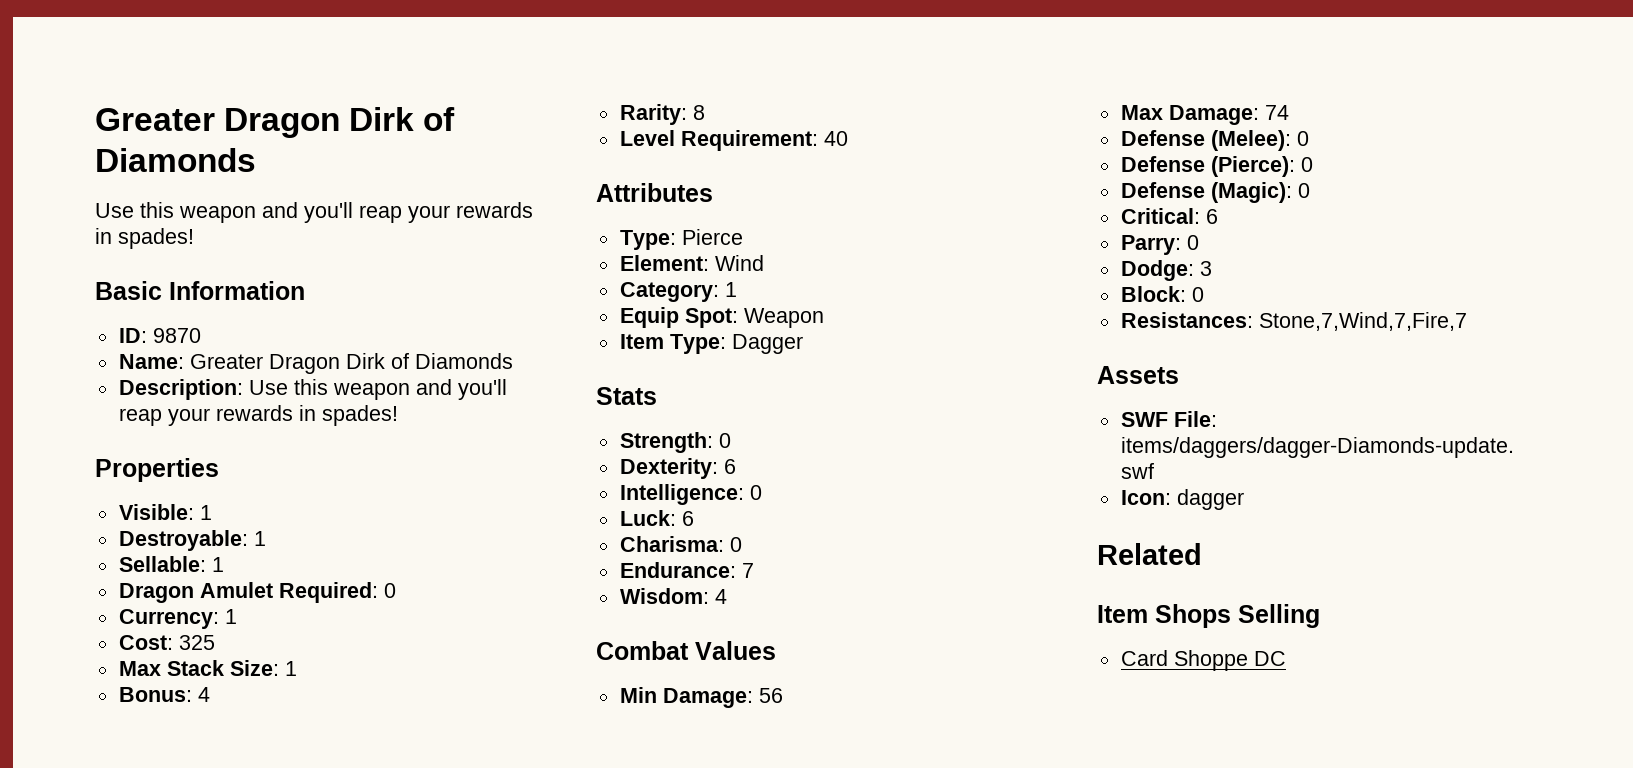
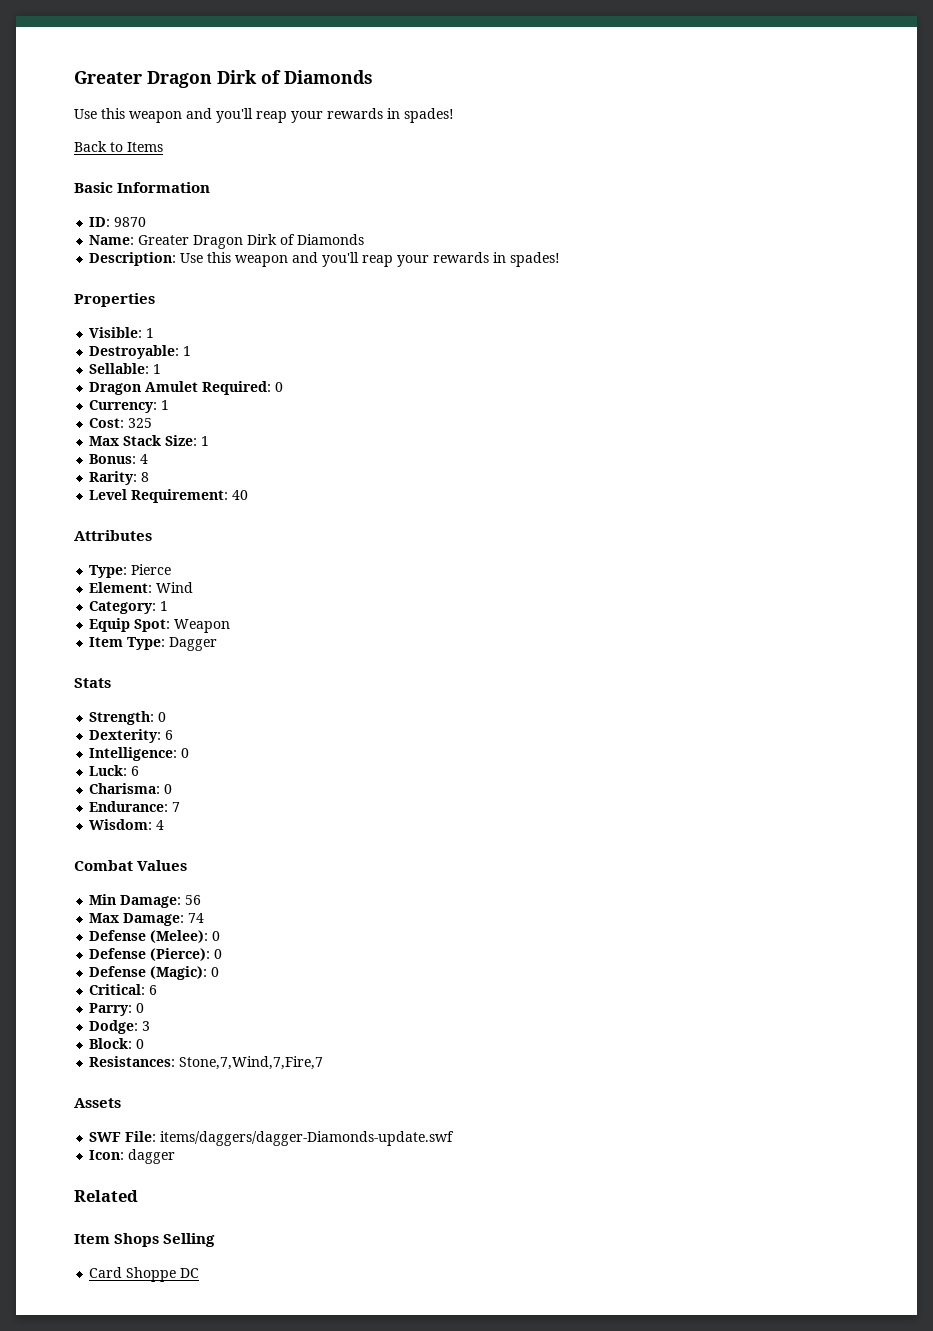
(194, 238) none -> [74,141,163,152] // Back to Items

